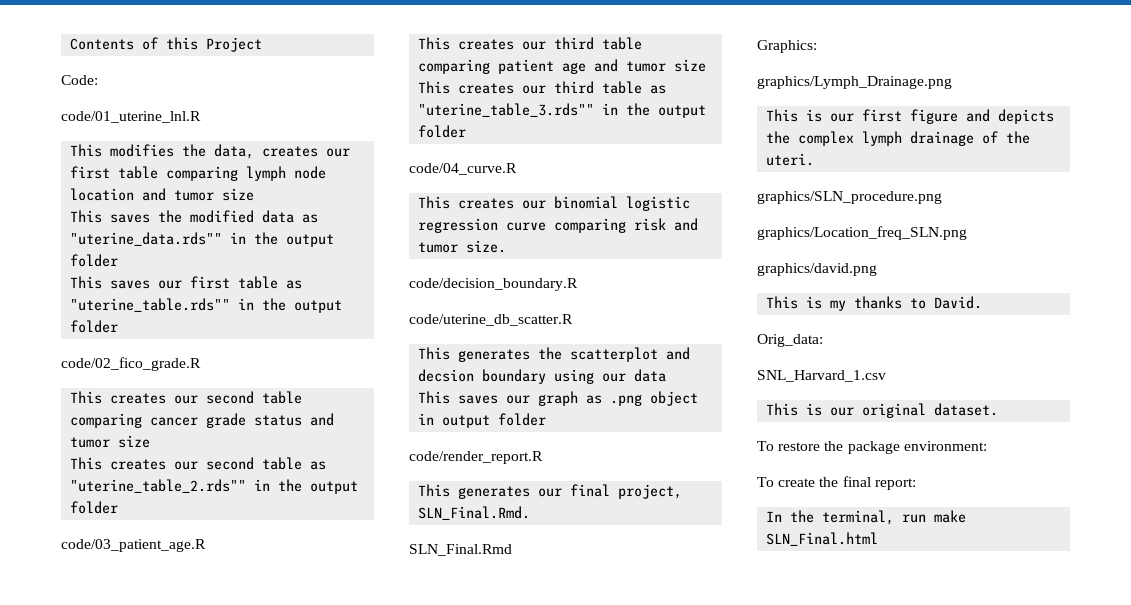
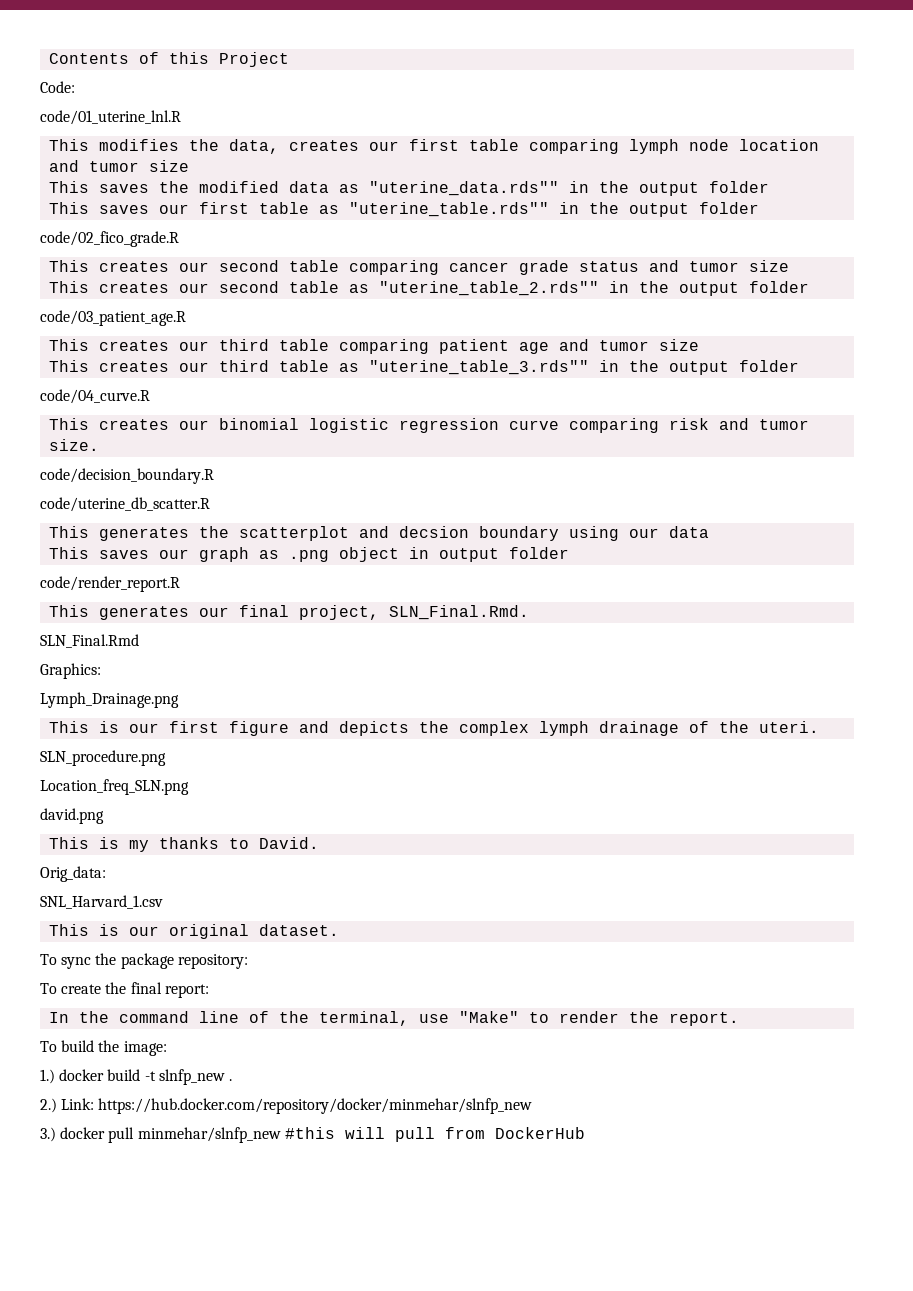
[757,76,952,89] graphics/Lymph_Drainage.png -> [40,692,179,708] Lymph_Drainage.png
[757,191,942,204] [757,226,967,240] [757,263,877,276] graphics/SLN_procedure.png // graphics/Location_freq_SLN.png // graphics/david.png -> [40,750,166,766] [40,779,189,795] [40,808,104,824] SLN_procedure.png // Location_freq_SLN.png // david.png
[778,442,821,451] restore -> [61,957,92,969] sync
[903,441,987,451] environment: -> [177,954,248,969] repository:
[822,510,967,525] [766,532,879,546] terminal, run make SLN_Final.html -> [119,1011,740,1026] [40,1040,167,1056] [40,1069,232,1085] [40,1098,533,1114] [40,1127,585,1143] command line of the terminal, use "Make" to render the report. // To build the image: // 1.) docker build -t slnfp_new . // 2.) Link: https://hub.docker.com/repository/docker/minmehar/slnfp_new // 3.) docker pull minmehar/slnfp_new #this will pull from DockerHub

